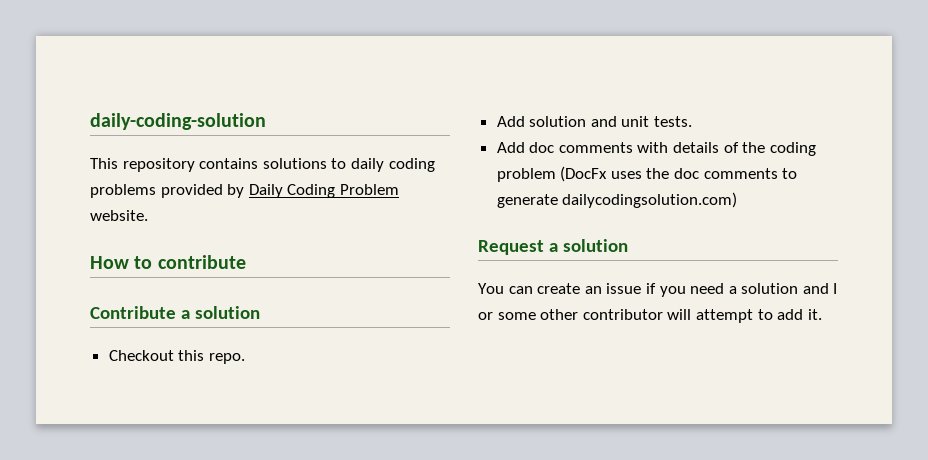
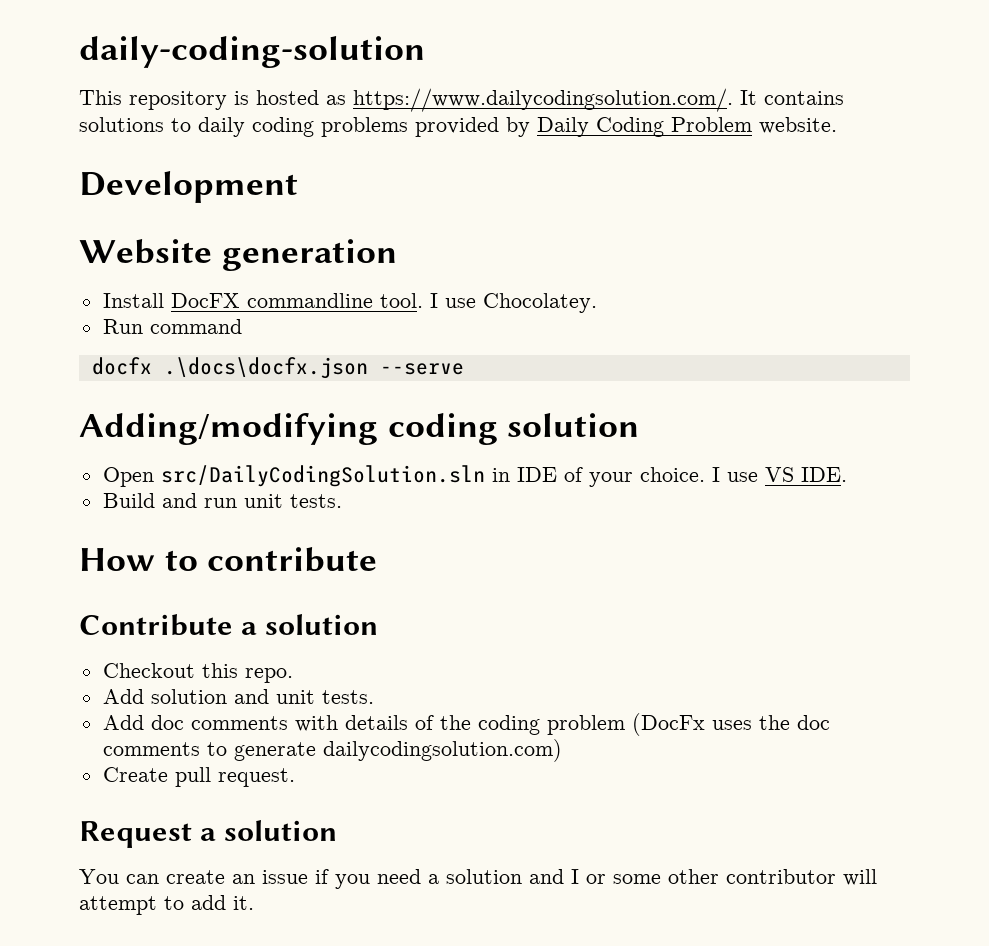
(195, 165) none -> [234,88,757,112] is hosted as https://www.dailycodingsolution.com/. It
(148, 215) none -> [79,171,298,203] [79,239,397,271] [102,293,597,313] [102,319,242,334] [91,357,464,379] [79,413,640,445] [102,465,847,487] [102,493,342,508] // Development // Website generation // Install DocFX commandline tool. I use Chocolatey. // Run command // docfx .\docs\docfx.json --serve // Adding/modifying coding solution // Open src/DailyCodingSolution.sln in IDE of your choice. I use VS IDE. // Build and run unit tests.
(738, 200) none -> [102,767,295,787] // Create pull request.

